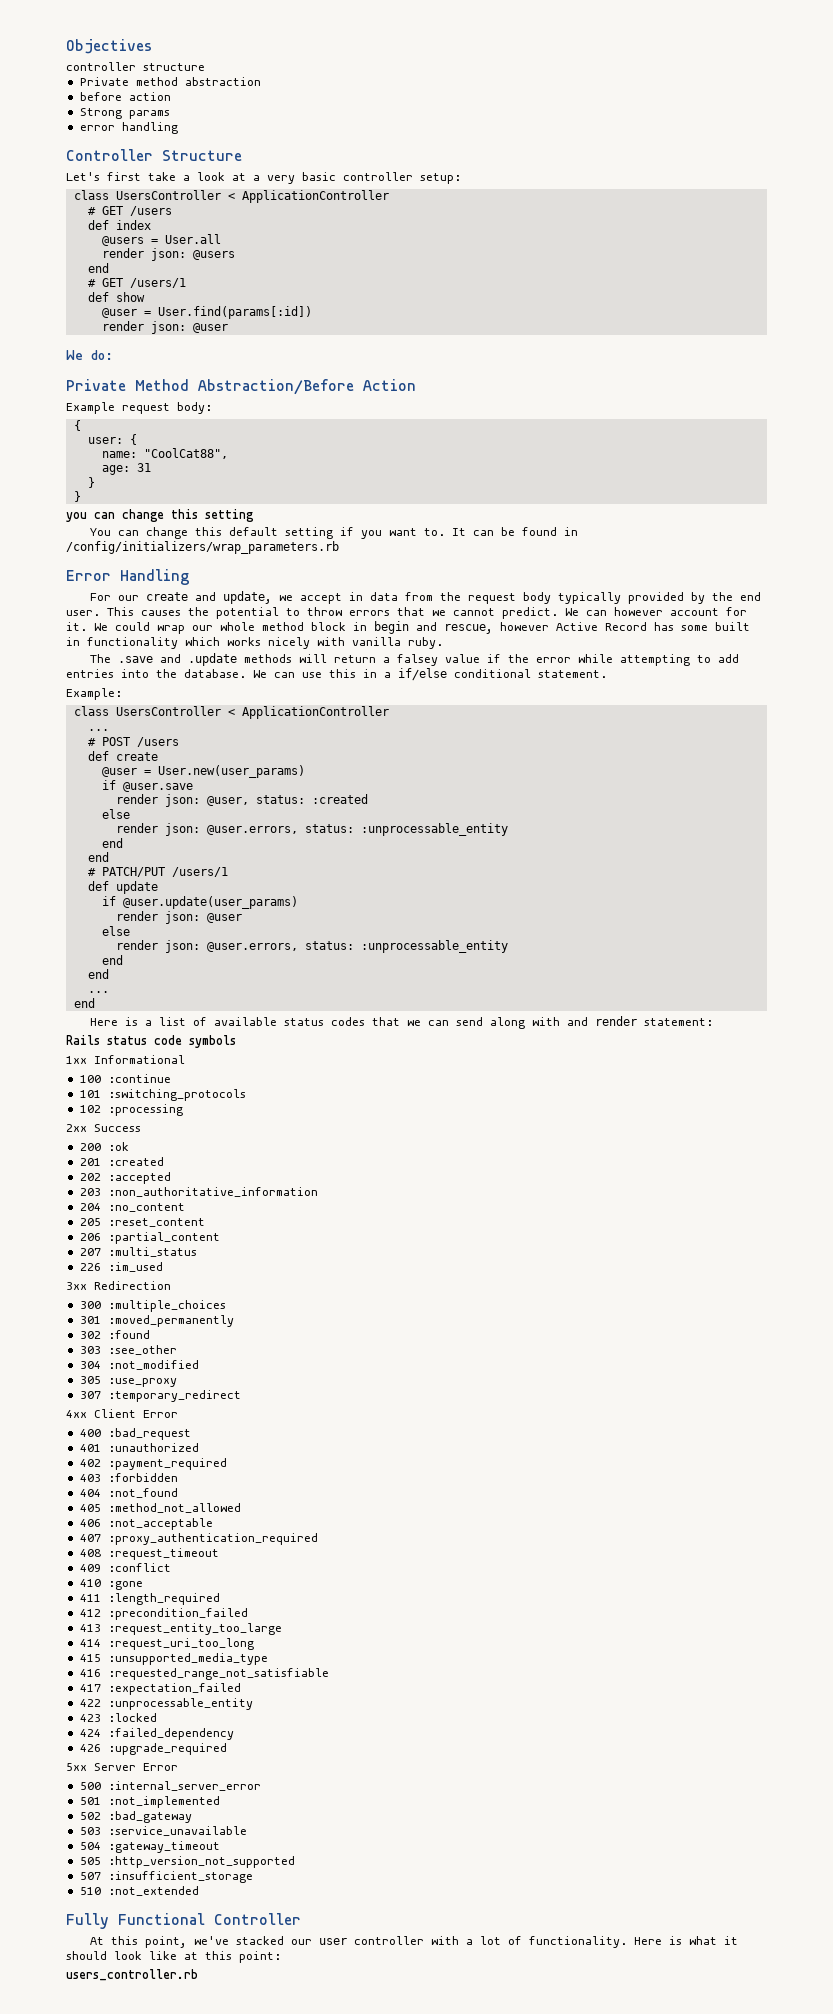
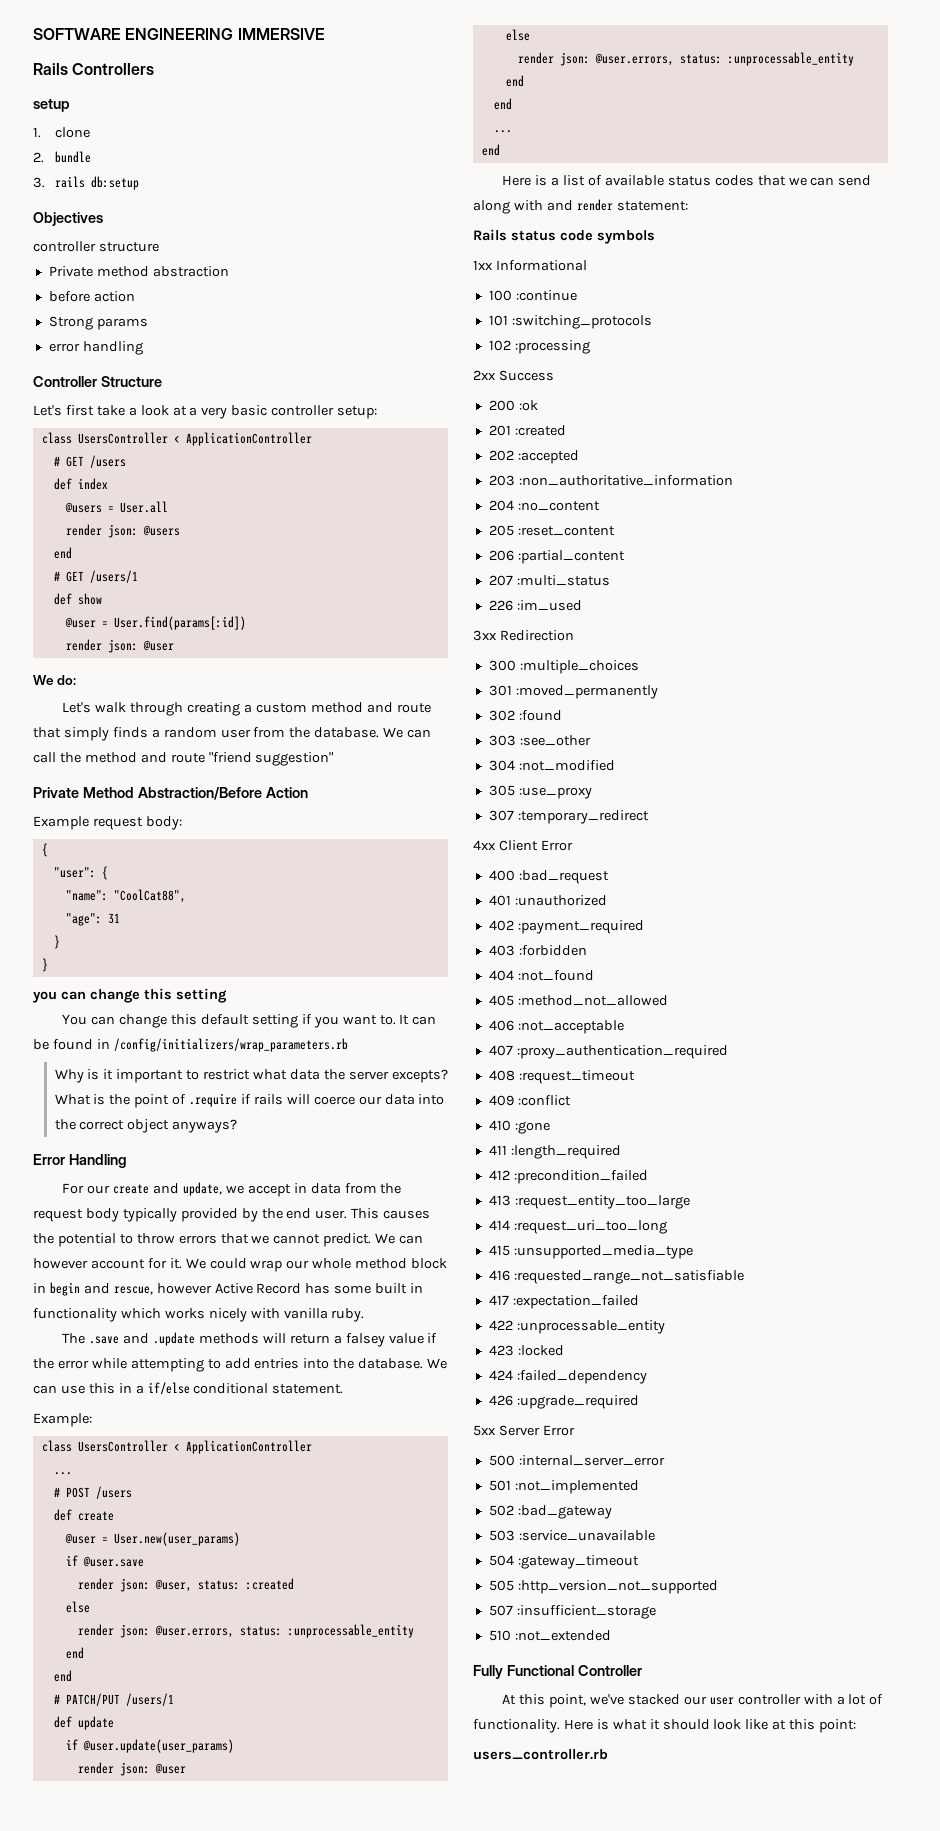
(66, 46) none -> [33,28,325,40] [33,63,155,75] [33,98,70,112] [33,127,90,138] [33,151,91,163] [33,176,139,190] SOFTWARE ENGINEERING IMMERSIVE // Rails Controllers // setup // 1. clone // 2. bundle // 3. rails db:setup //
(113, 355) none -> [62,702,431,716] [33,727,432,741] [33,752,334,766] // Let's walk through creating a custom method and route that simply finds a random user from the database. We can call the method and route "friend suggestion"
[87,434,137,445] [101,451,137,458] user: { // name: -> [53,866,108,880] [65,890,108,901] "user": { // "name":
[101,465,130,475] age: -> [65,913,102,926] "age":
(339, 547) none -> [54,1069,448,1083] [54,1093,445,1108] [54,1119,238,1133] // Why is it important to restrict what data the server excepts? What is the point of .require if rails will coerce our data into the correct object anyways?

